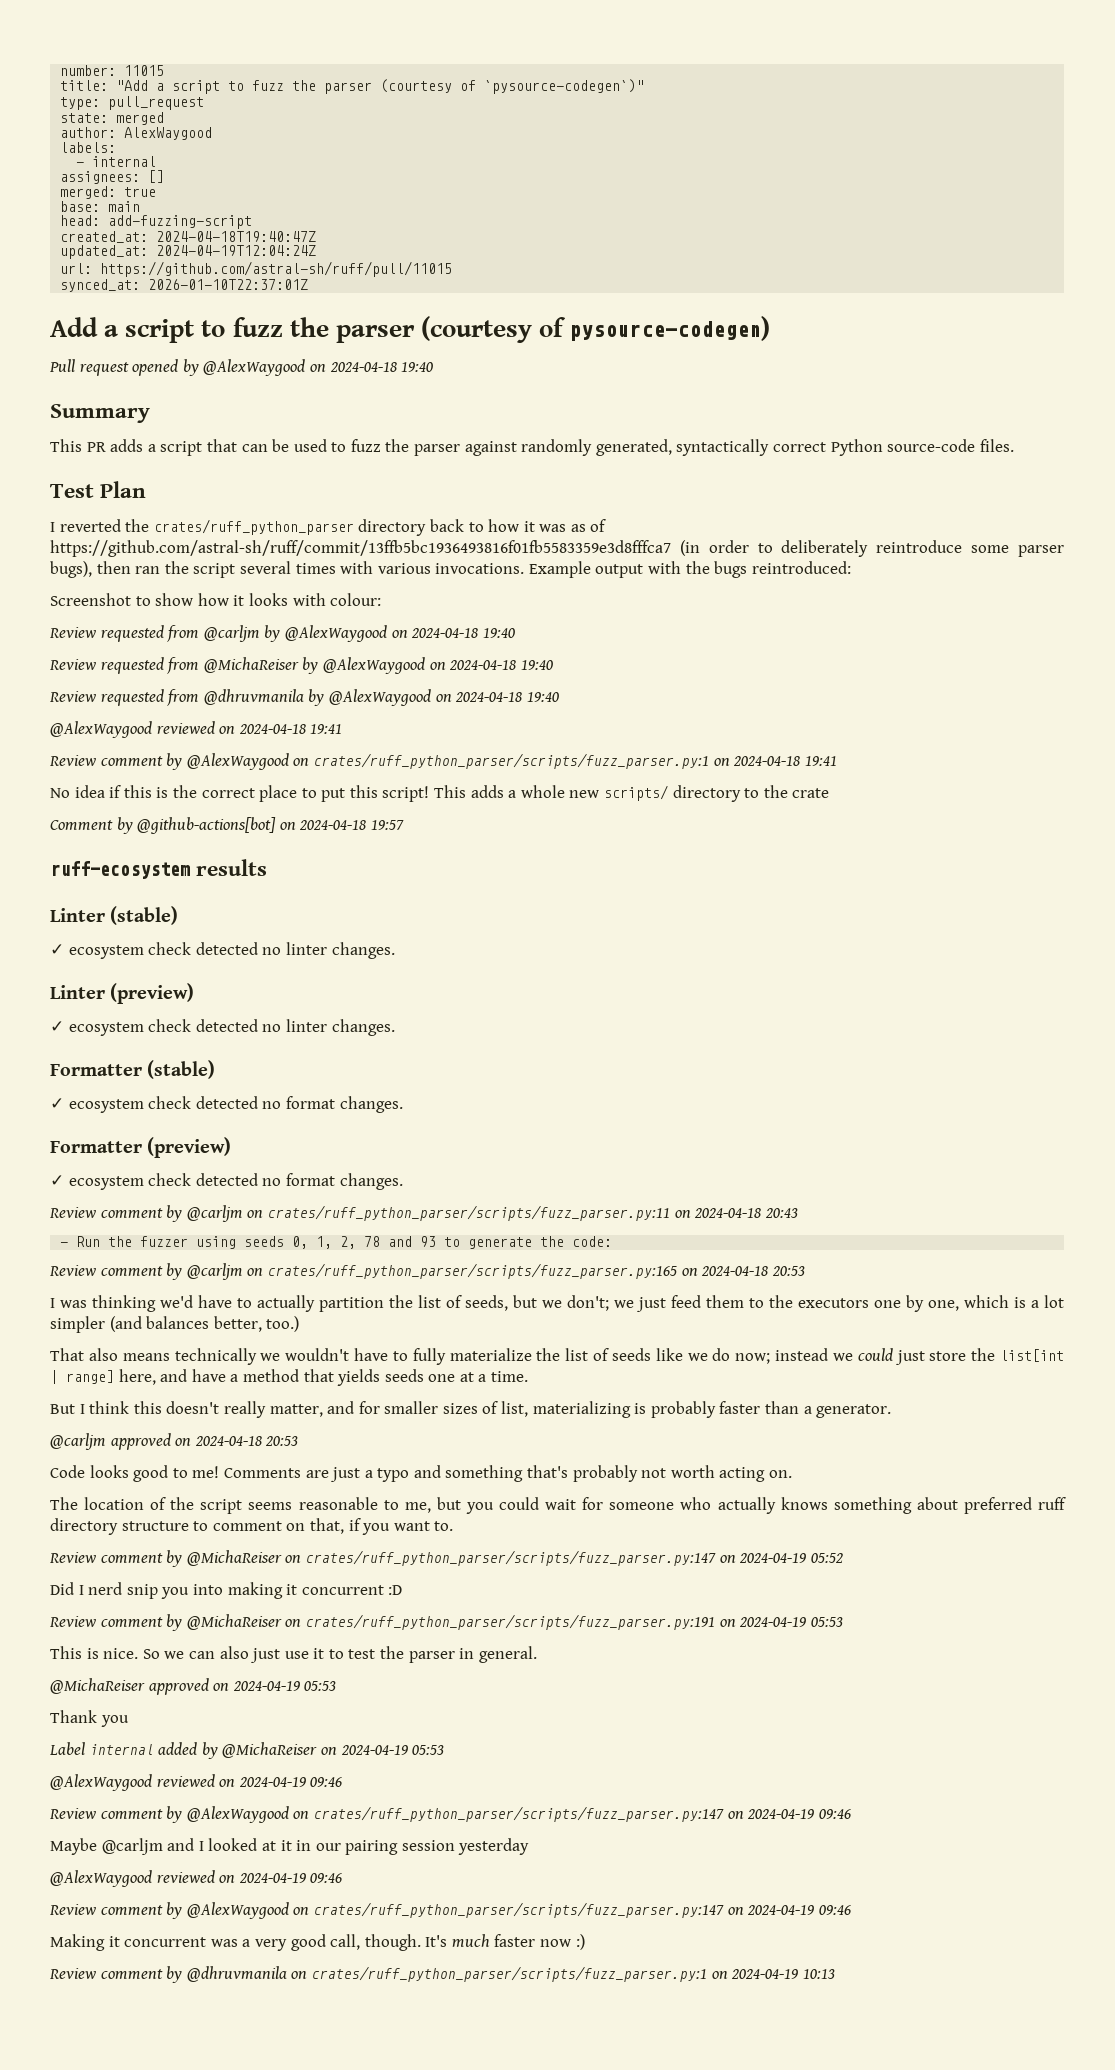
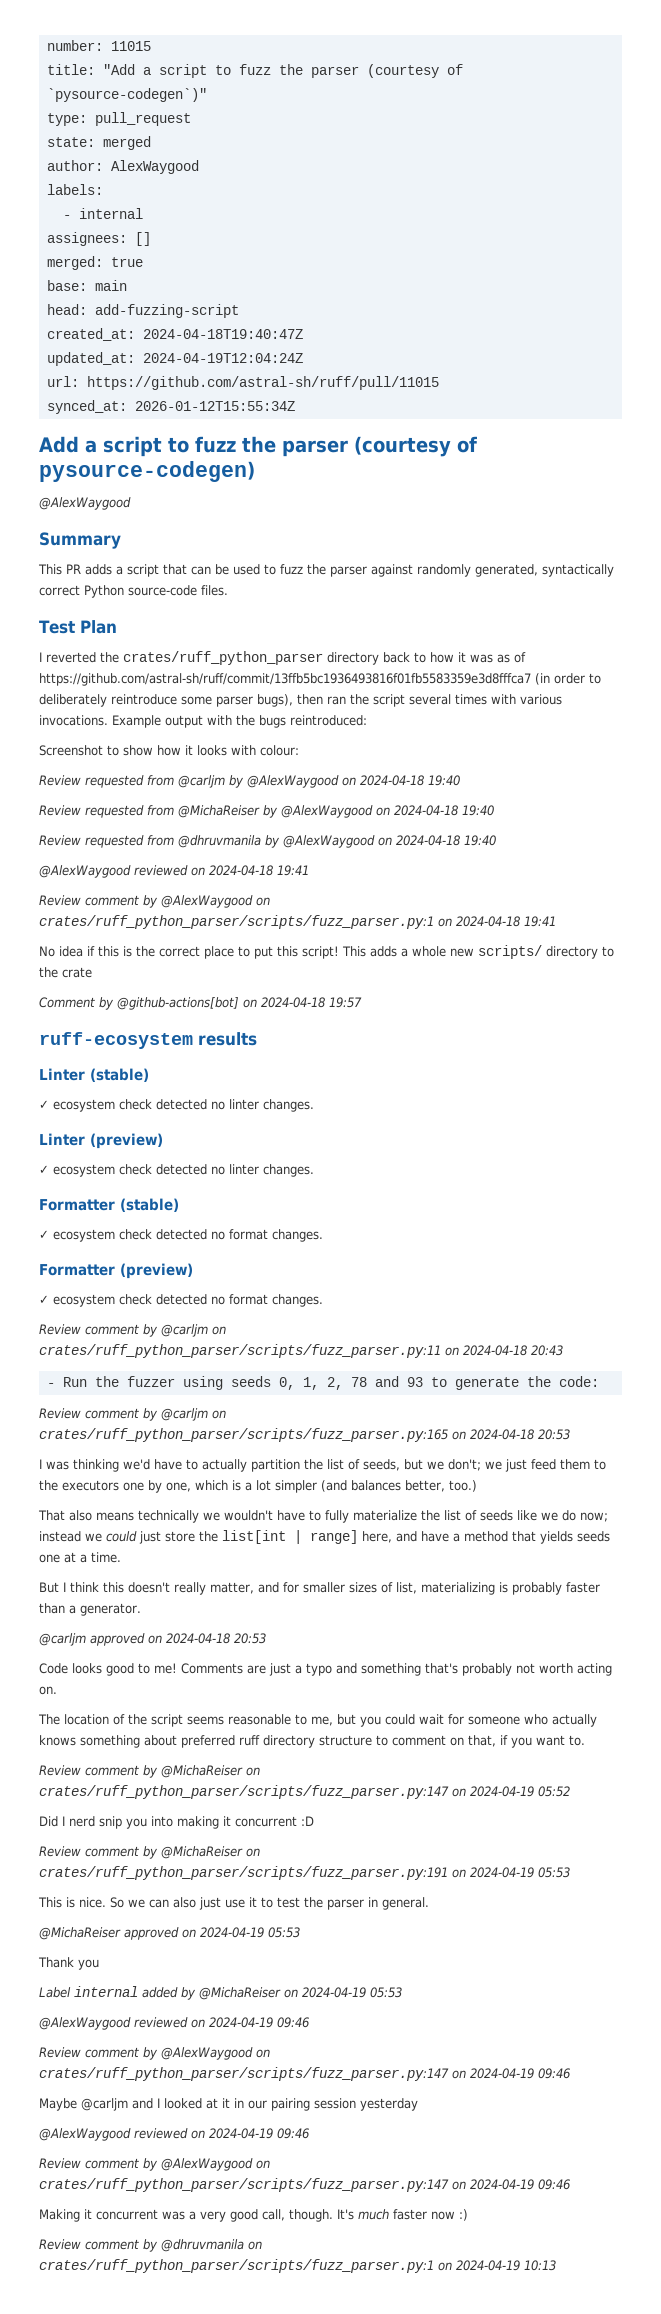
[148,279,309,290] 2026-01-10T22:37:01Z -> [134,401,295,411] 2026-01-12T15:55:34Z
[49,359,434,376] Pull request opened by @AlexWaygood on 2024-04-18 19:40 -> [39,497,131,510] @AlexWaygood

